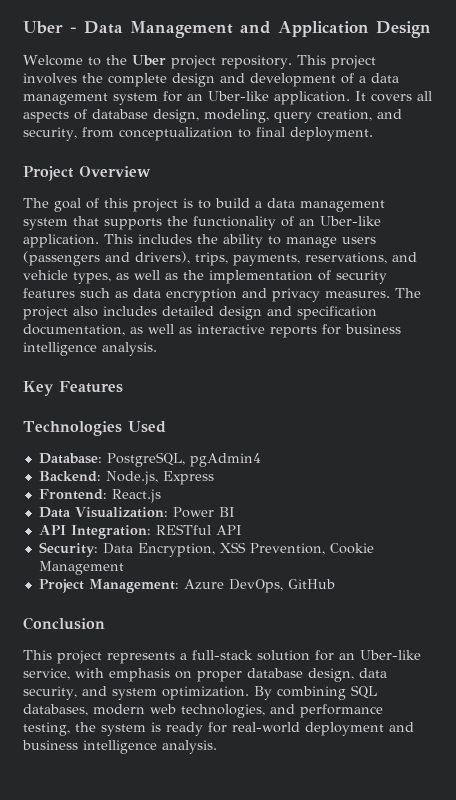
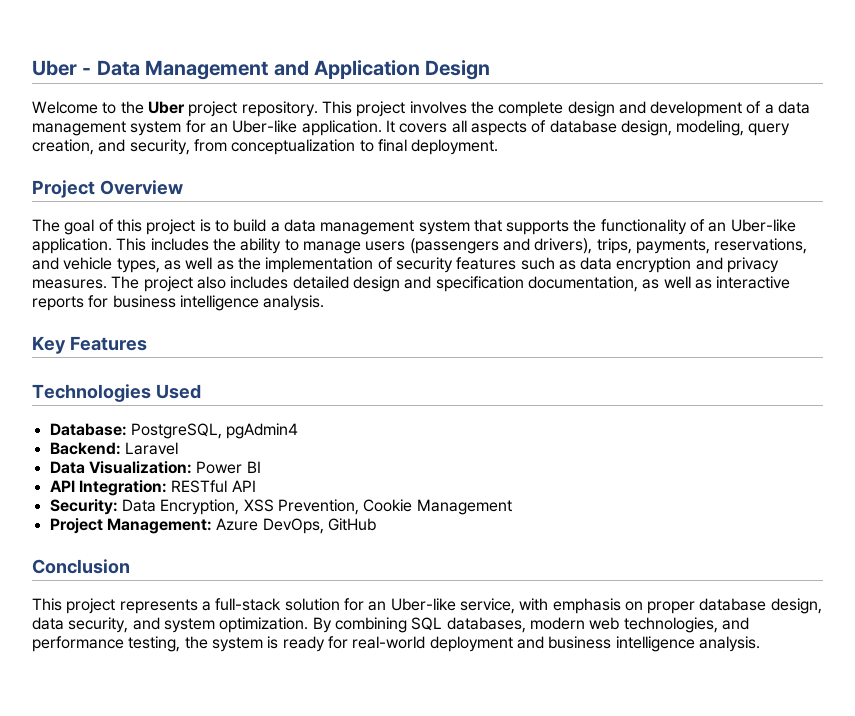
[105,471,214,485] [38,489,161,503] Node.js, Express // Frontend: React.js -> [124,442,178,455] Laravel

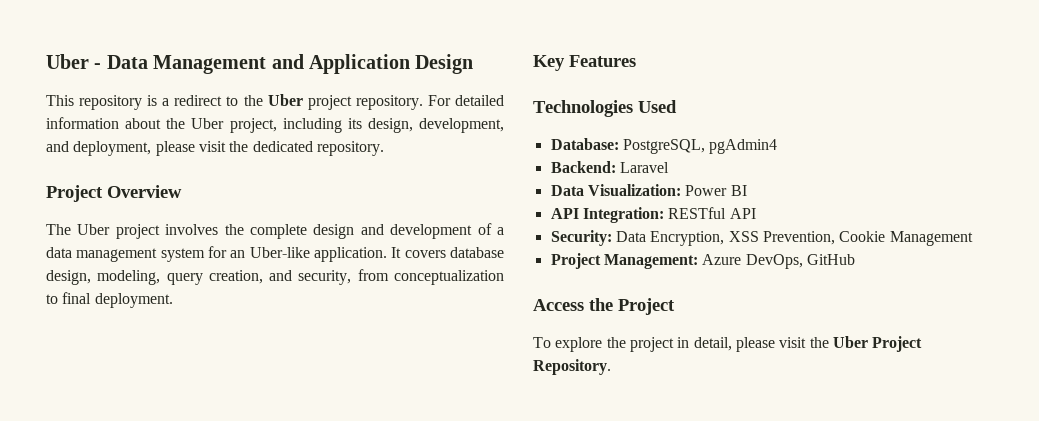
[32,101,98,114] Welcome -> [46,95,223,110] This repository is a redirect
[321,101,352,114] This -> [427,95,504,106] [46,117,504,133] [46,141,384,156] [46,185,182,202] [46,224,111,235] For detailed information about the Uber project, including its design, development, and deployment, please visit the dedicated repository. // Project Overview // The Uber
[451,120,547,136] all aspects of -> (446, 254) none
[32,180,183,198] [32,219,796,235] [32,238,808,254] [32,257,780,273] [32,276,791,292] [32,295,325,311] // Project Overview // The goal of this project is to build a data management system that supports the functionality of an Uber-like application. This includes the ability to manage users (passengers and drivers), trips, payments, reservations, and vehicle types, as well as the implementation of security features such as data encryption and privacy measures. The project also includes detailed design and specification documentation, as well as interactive reports for business intelligence analysis. -> (173, 300) none
[32,559,130,574] [32,598,822,614] [32,617,749,633] [32,636,760,652] Conclusion // This project represents a full-stack solution for an Uber-like service, with emphasis on proper database design, data security, and system optimization. By combining SQL databases, modern web technologies, and performance testing, the system is ready for real-world deployment and business intelligence analysis. -> [533,298,675,315] [533,336,923,352] [533,359,611,375] Access the Project // To explore the project in detail, please visit the Uber Project Repository.

